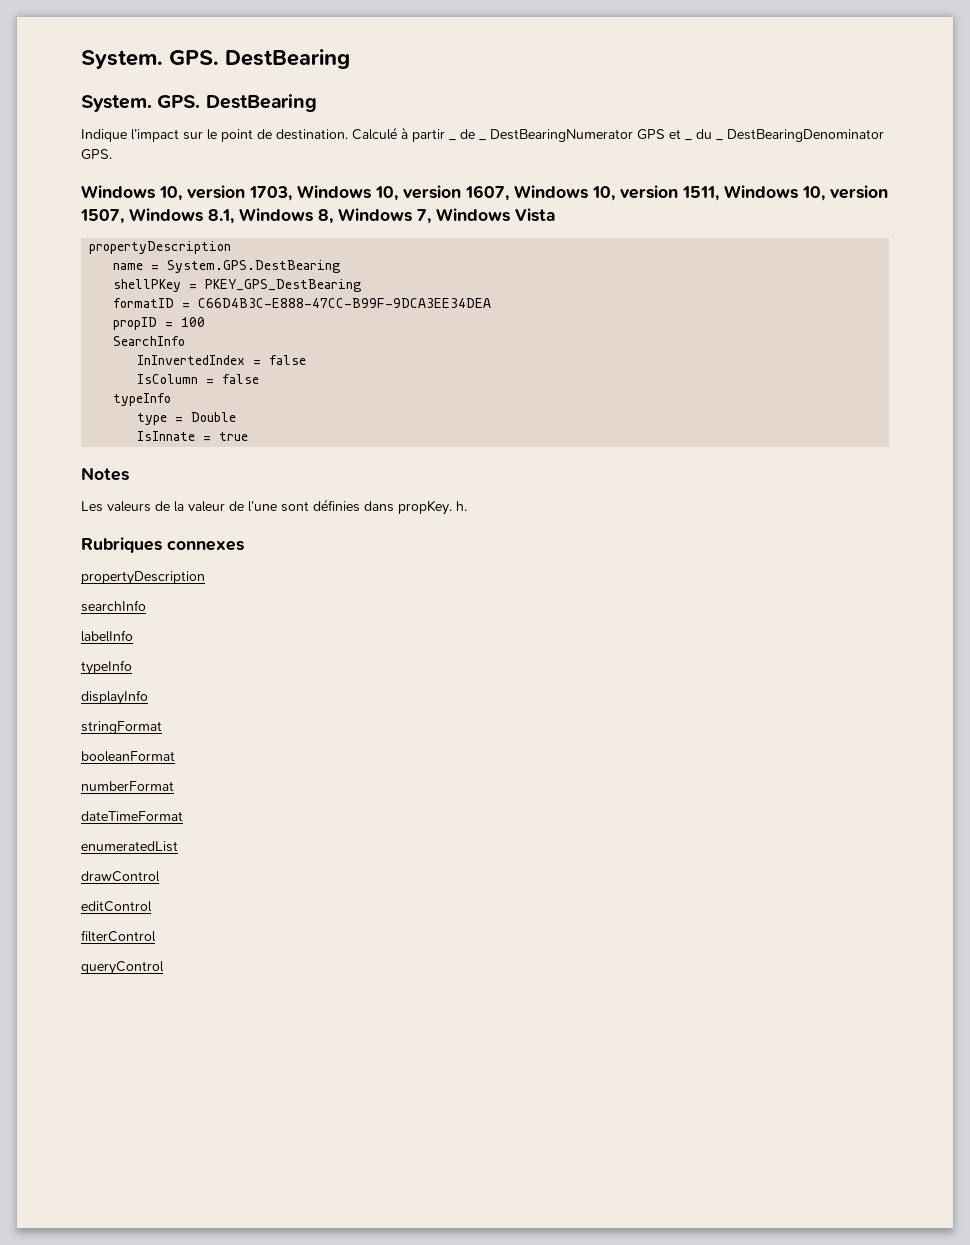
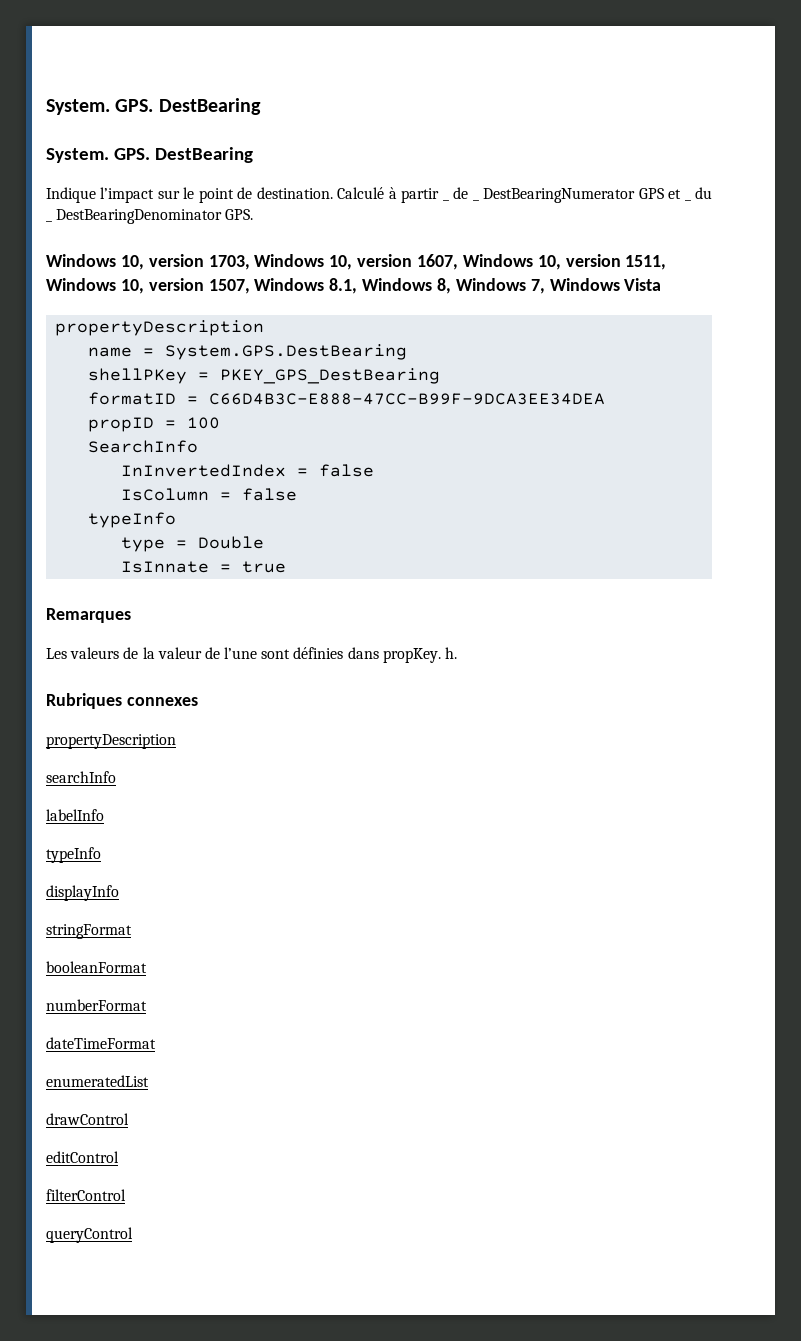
[81,467,129,481] Notes -> [46,608,131,623] Remarques

